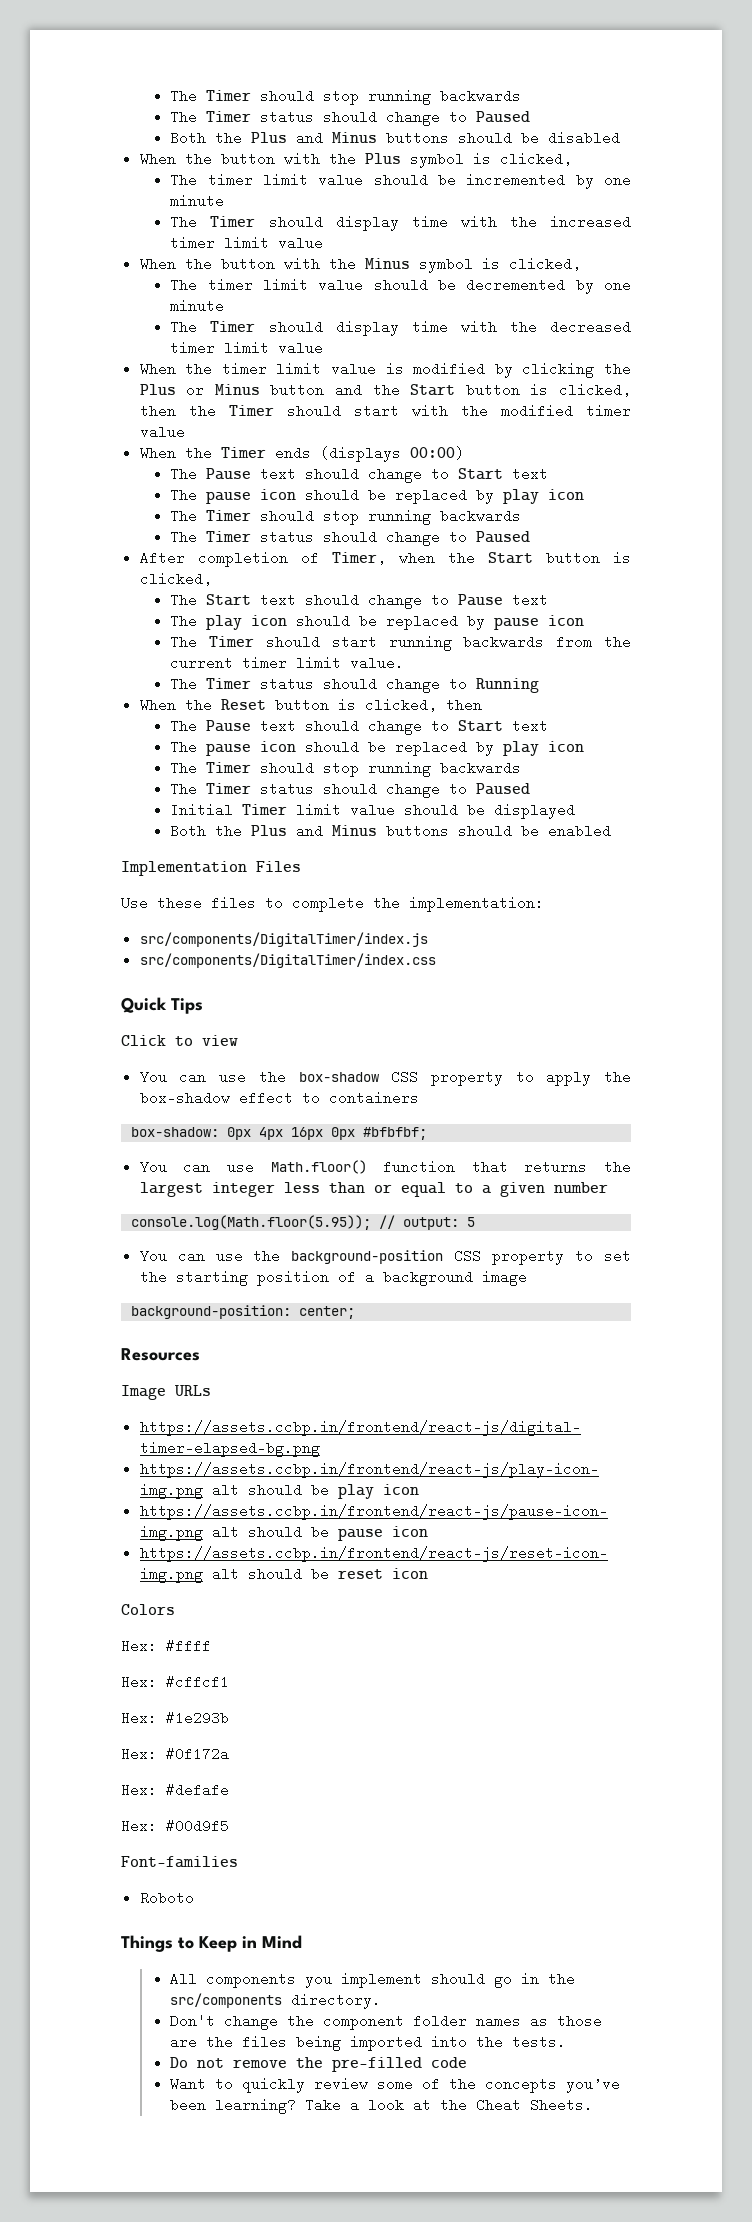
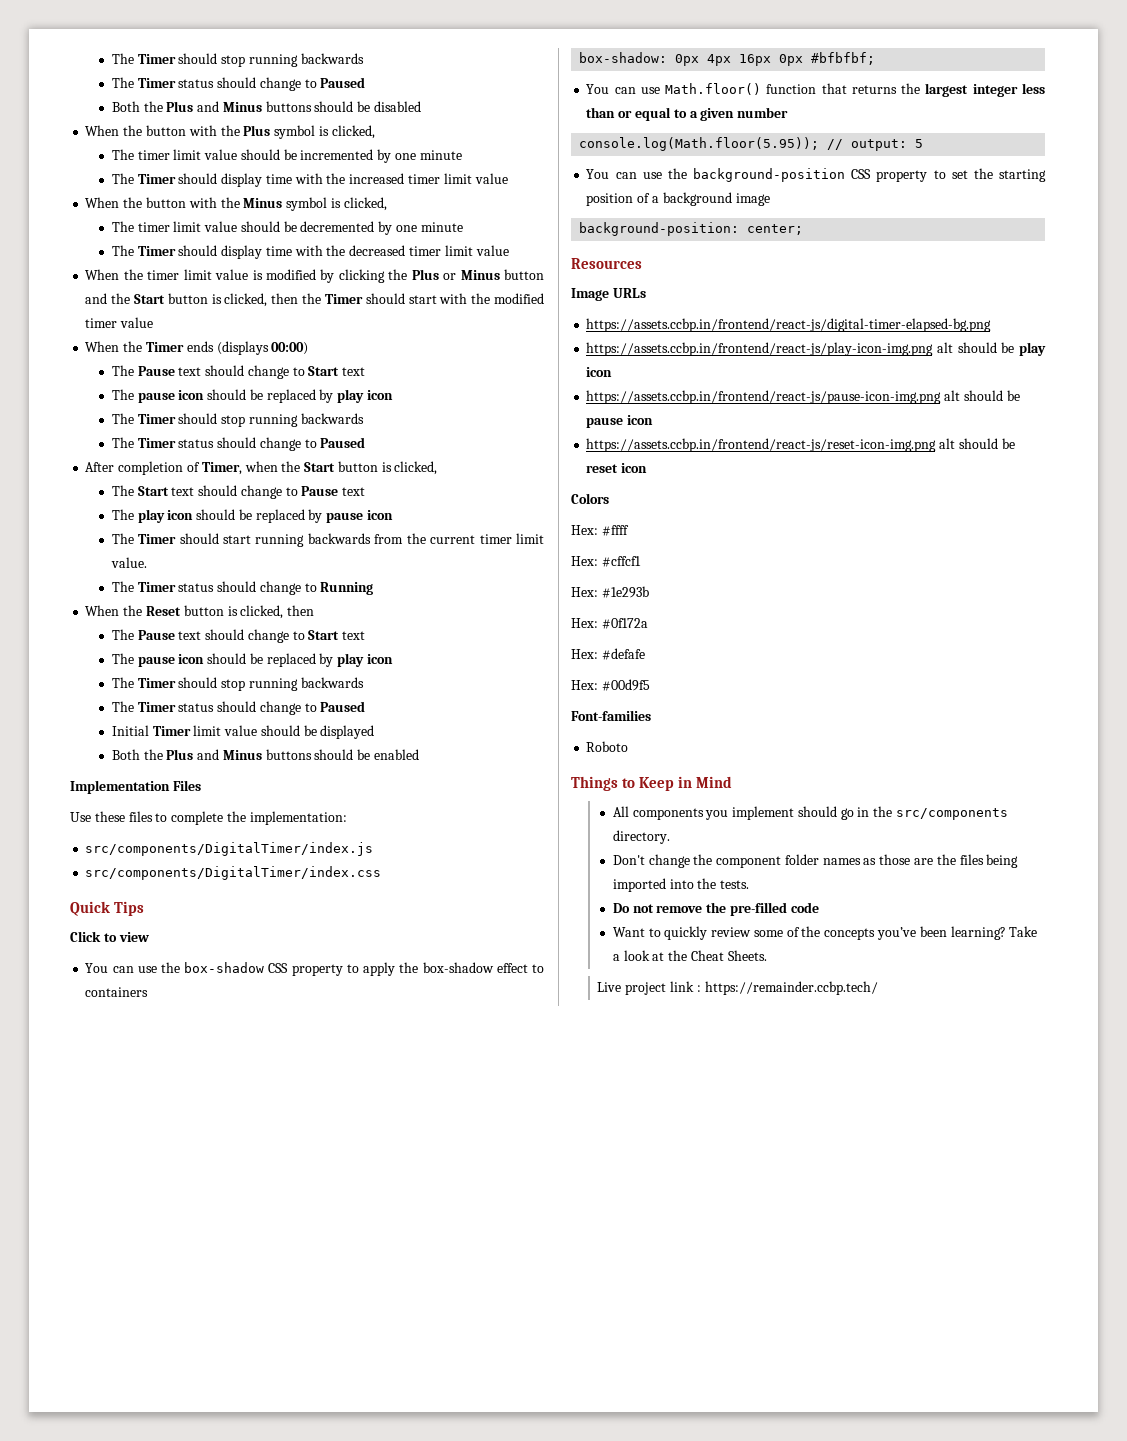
(594, 2105) none -> [597,981,878,995] // Live project link : https://remainder.ccbp.tech/

